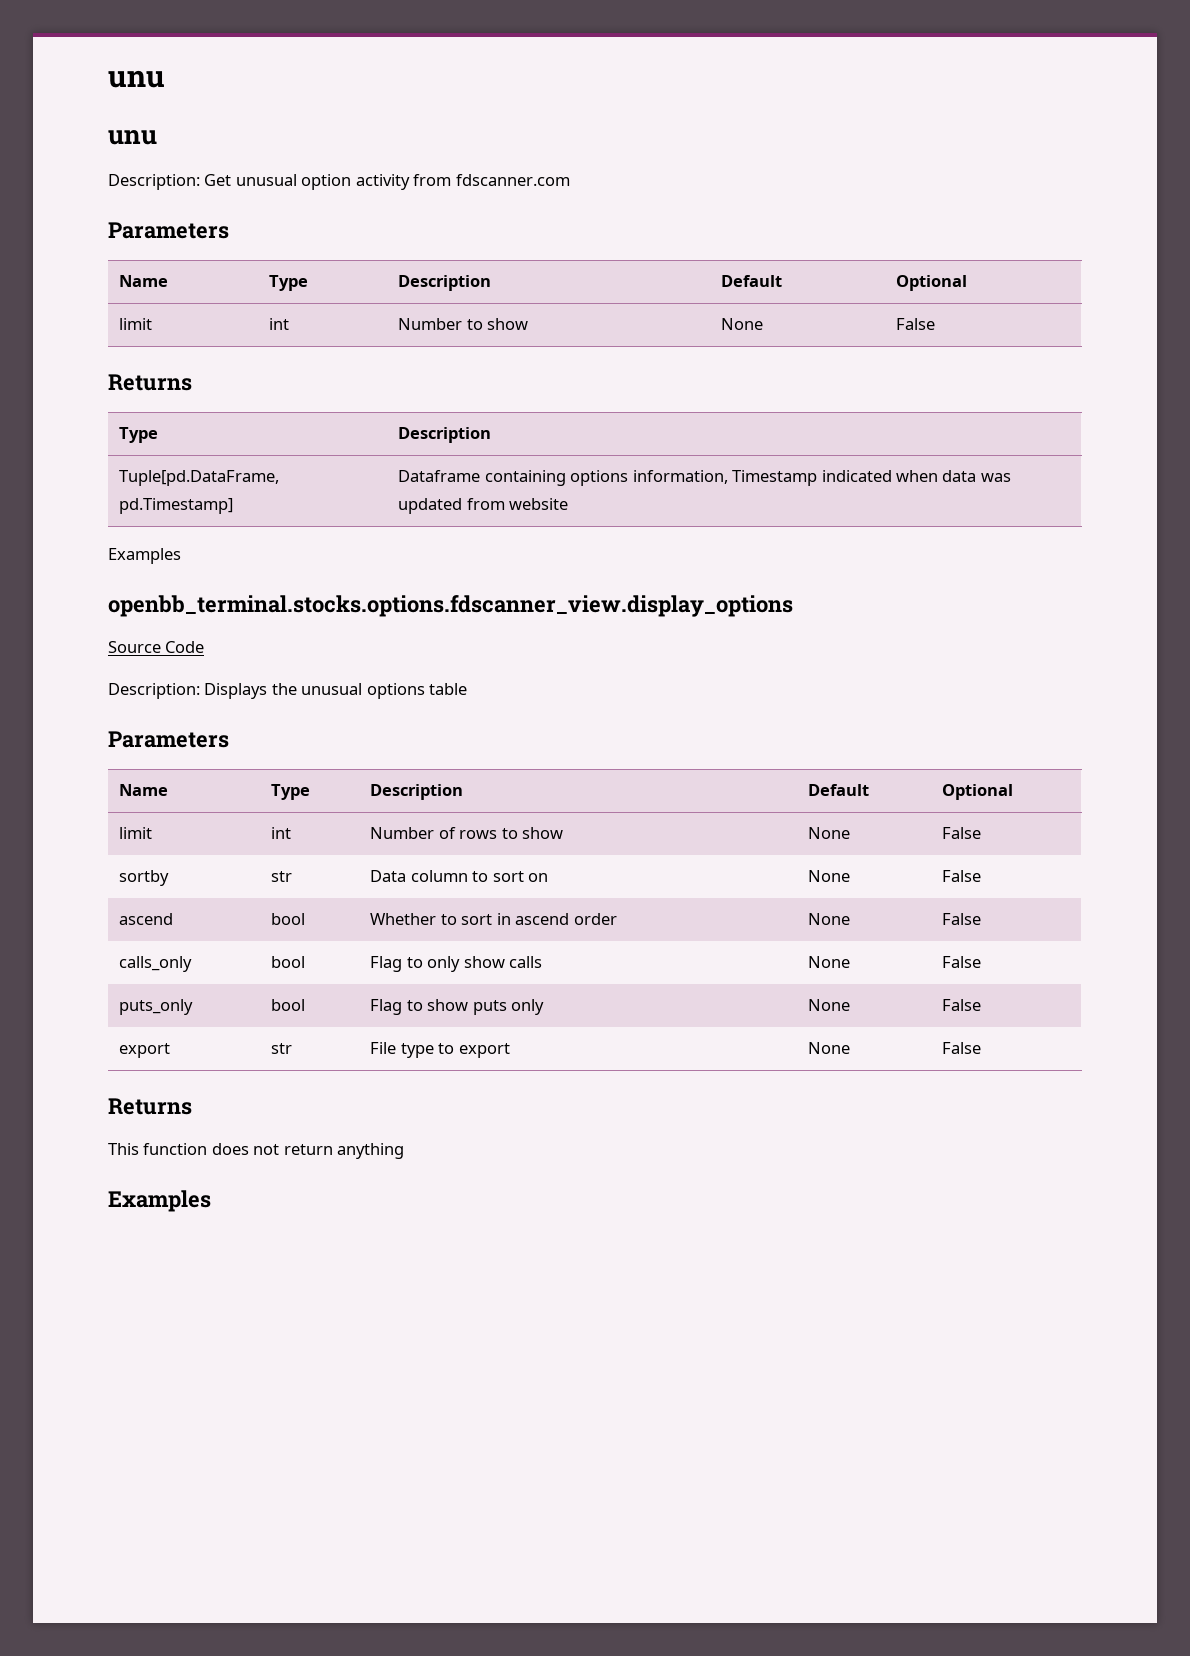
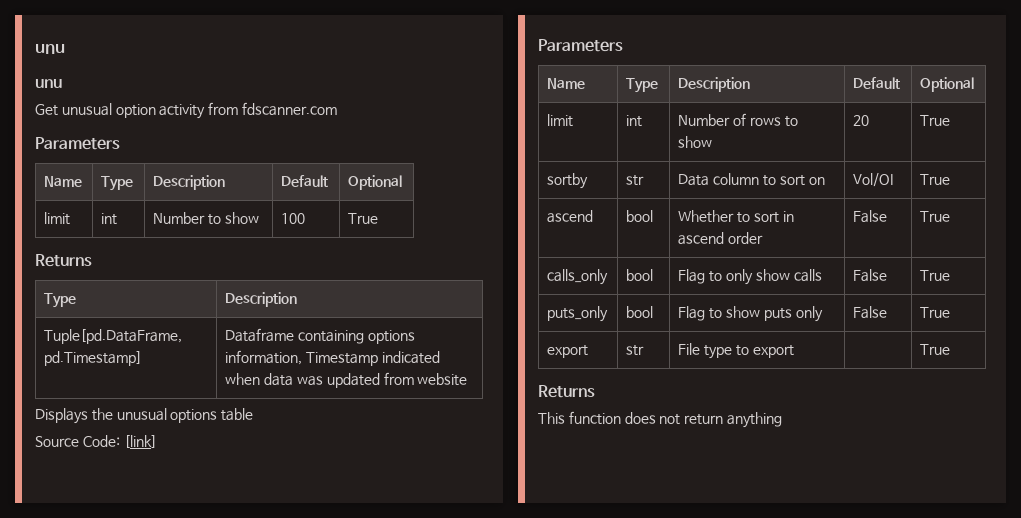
[108,174,200,190] Description: -> (62, 83) none
[721,318,764,330] [896,318,936,330] None | False -> [281,213,306,224] [348,213,379,224] 100 | True
[108,548,181,564] [108,595,793,617] [108,641,205,653] [108,683,200,699] Examples // openbb_terminal.stocks.options.fdscanner_view.display_options // Source Code // Description: -> (468, 379) none
(468, 689) none -> [35,435,157,448] // Source Code: [link]
[808,827,851,839] [942,827,982,839] None | False -> [853,115,870,126] [920,115,951,126] 20 | True
[808,870,851,882] [942,870,982,882] None | False -> [853,173,894,187] [920,174,951,185] Vol/OI | True
[808,913,851,925] [942,913,982,925] None | False -> [853,210,888,223] [920,211,951,222] False | True
[808,956,851,968] [942,956,982,968] None | False -> [853,269,888,282] [920,270,951,281] False | True
[808,999,851,1011] [942,999,982,1011] None | False -> [853,306,888,319] [920,307,951,318] False | True
[808,1042,851,1054] [942,1042,982,1054] None | False -> [920,344,951,355] | True
[108,1190,211,1212] // Examples -> (782, 420) none

